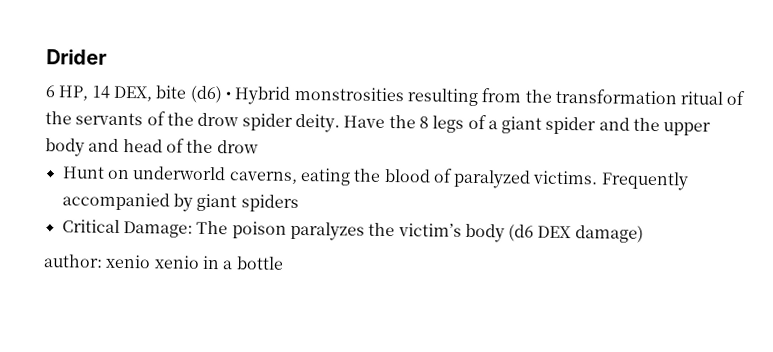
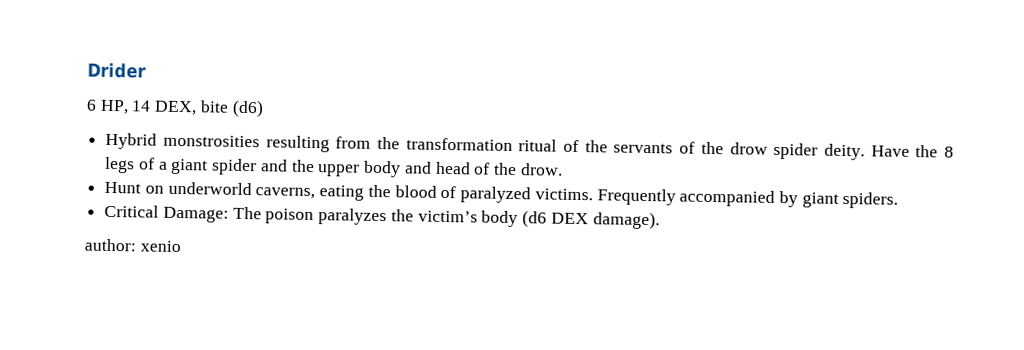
[224,91,231,100] • -> (264, 108) //
[216,140,259,154] drow -> [519,163,563,176] drow.
[240,194,299,213] spiders -> [842,191,899,209] spiders.
[574,225,644,243] damage) -> [592,211,660,230] damage).
[153,255,284,270] xenio in a bottle -> (181, 246) none

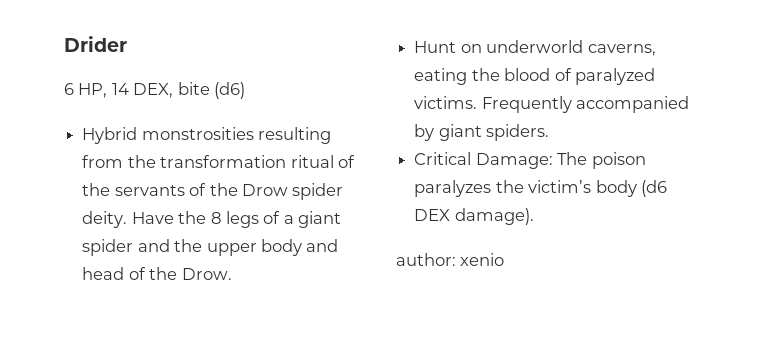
[729,142,768,155] drow -> [241,184,288,196] Drow
[519,163,563,176] drow. -> [181,268,232,280] Drow.

